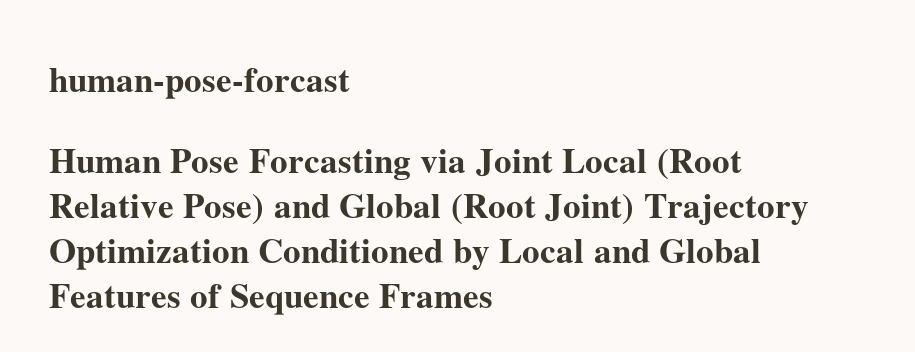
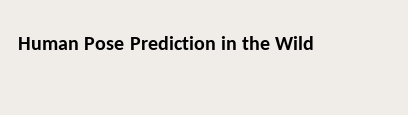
[49,68,350,99] human-pose-forcast // -> (18, 43) none
[248,149,742,181] [49,194,809,226] [49,239,762,270] [49,284,494,315] Forcasting via Joint Local (Root Relative Pose) and Global (Root Joint) Trajectory Optimization Conditioned by Local and Global Features of Sequence Frames -> [129,36,315,50] Prediction in the Wild

